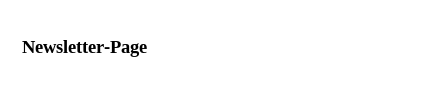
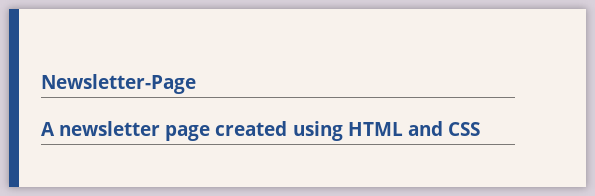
(147, 48) none -> [41,121,480,141] // A newsletter page created using HTML and CSS

